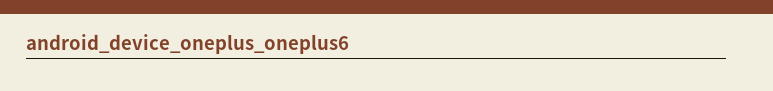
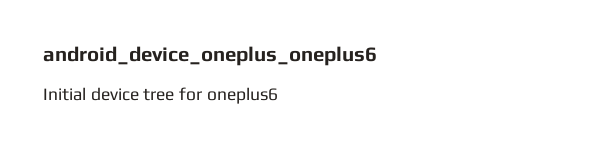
(349, 44) none -> [43,87,278,104] // Initial device tree for oneplus6

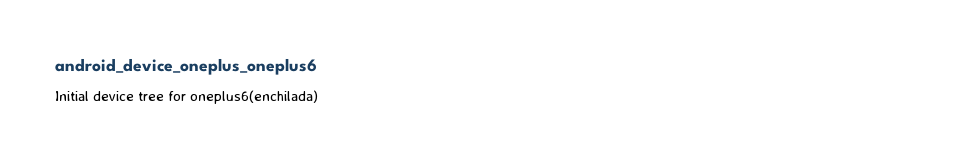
[206,87,278,104] oneplus6 -> [190,90,318,104] oneplus6(enchilada)

